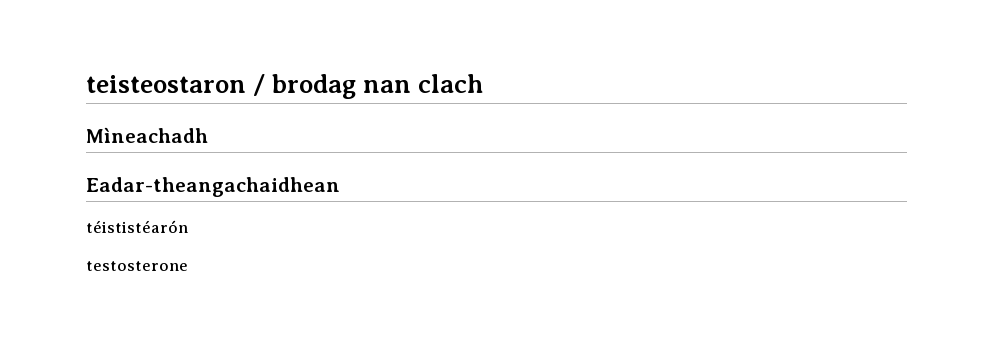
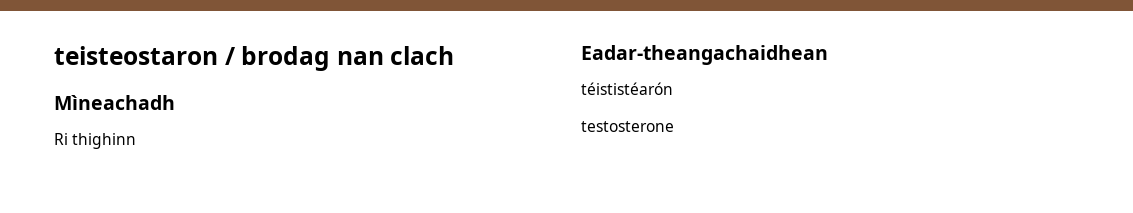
(208, 135) none -> [54,133,137,149] // Ri thighinn

